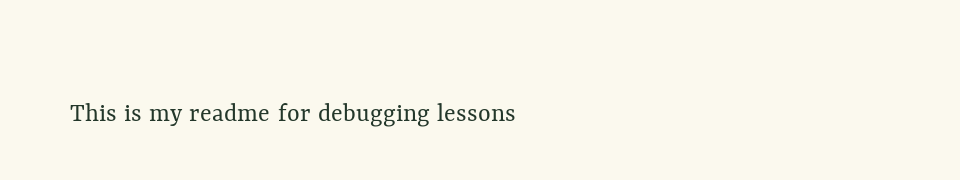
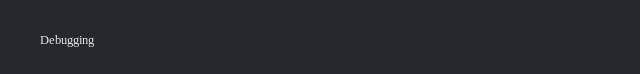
[70,103,516,127] This is my readme for debugging lessons -> [40,35,95,47] Debugging

